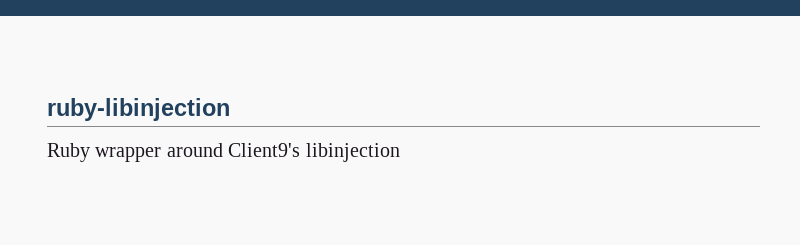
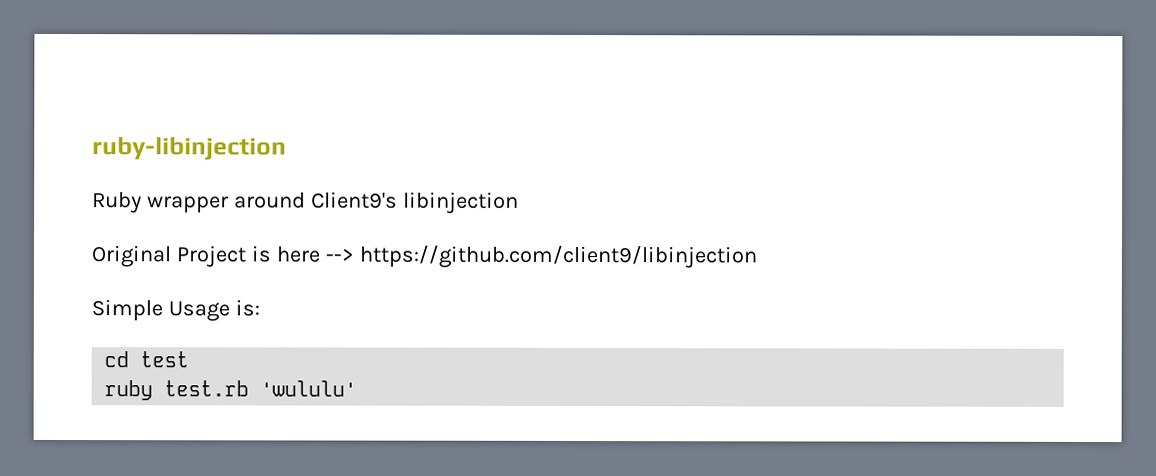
(400, 152) none -> [91,244,757,269] [91,299,260,322] [104,351,190,368] [104,380,358,401] // Original Project is here --> https://github.com/client9/libinjection // Simple Usage is: // cd test // ruby test.rb 'wululu'

